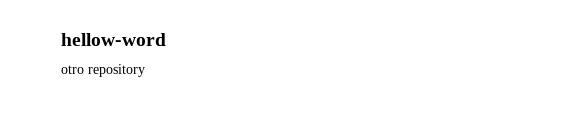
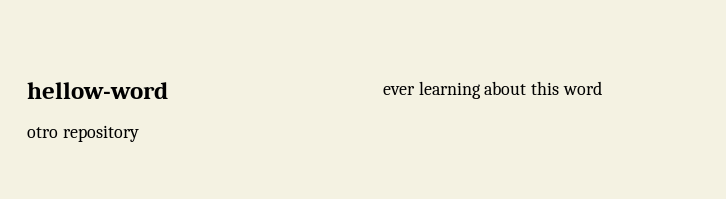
(145, 70) none -> [383,81,602,99] // ever learning about this word

